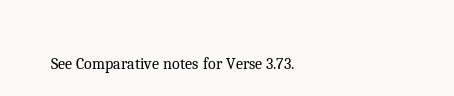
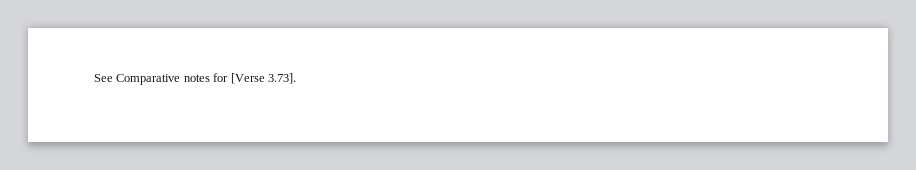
[225,58,294,69] Verse 3.73. -> [230,73,296,84] [Verse 3.73].

